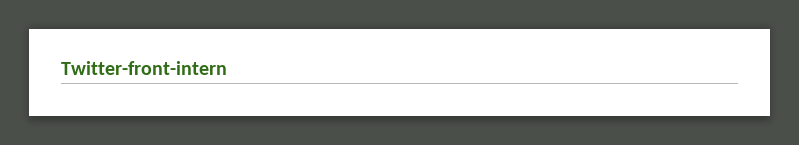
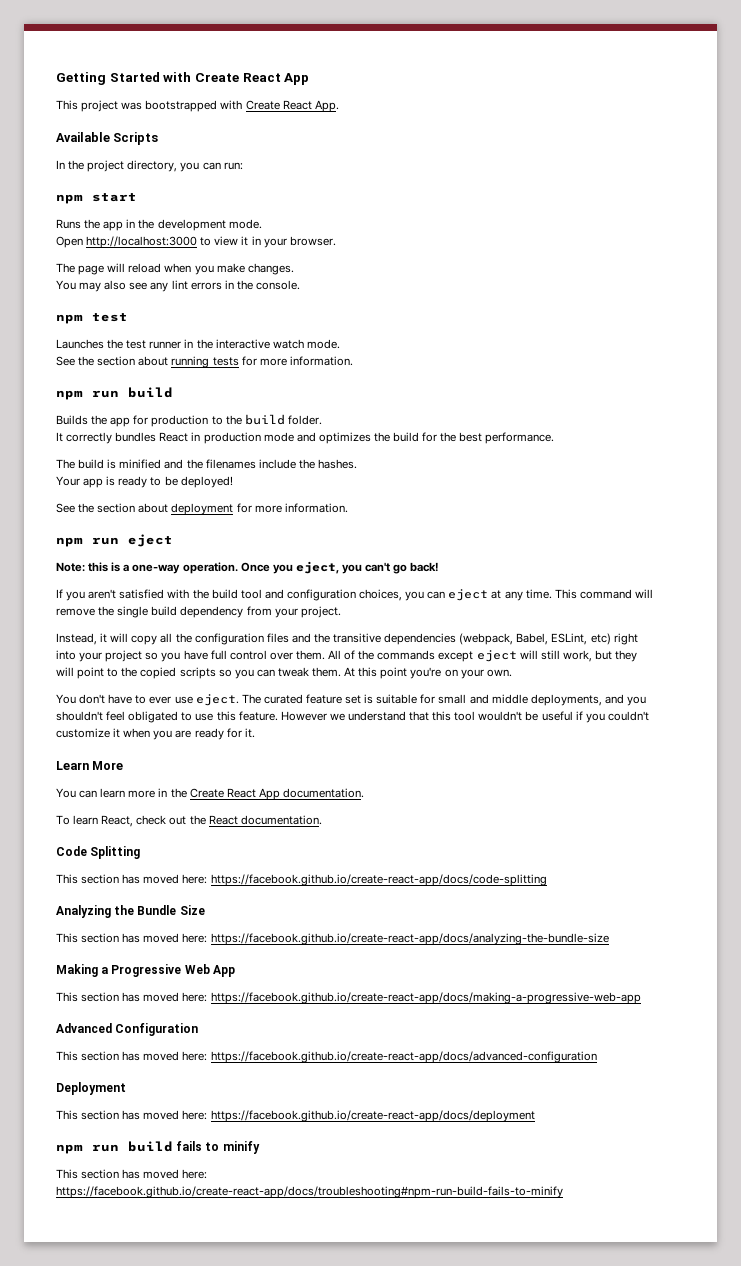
[61,61,227,75] Twitter-front-intern -> [56,72,310,85] [56,100,339,112] [56,132,159,145] [56,160,243,172] [56,193,137,204] [56,219,262,231] [56,236,336,248] [56,263,294,275] [56,280,300,292] [56,313,128,324] [56,339,340,349] [56,356,353,368] [56,387,173,400] [56,414,322,427] [56,432,555,444] [56,459,357,469] [56,476,233,488] [56,503,348,515] [56,534,173,547] [56,561,440,574] [56,589,653,601] [56,606,341,618] [56,633,638,645] [56,650,638,662] [56,667,512,679] [56,694,646,706] [56,711,649,723] [56,728,255,740] [56,761,124,770] [56,788,364,800] [56,815,322,827] [56,846,141,859] [56,874,547,886] [56,905,205,918] [56,933,609,945] [56,964,235,977] [56,992,641,1004] [56,1023,199,1036] [56,1051,597,1063] [56,1082,126,1095] [56,1110,535,1122] [56,1141,260,1154] [56,1169,208,1179] [56,1186,563,1198] Getting Started with Create React App // This project was bootstrapped with Create React App. // Available Scripts // In the project directory, you can run: // npm start // Runs the app in the development mode. // Open http://localhost:3000 to view it in your browser. // The page will reload when you make changes. // You may also see any lint errors in the console. // npm test // Launches the test runner in the interactive watch mode. // See the section about running tests for more information. // npm run build // Builds the app for production to the build folder. // It correctly bundles React in production mode and optimizes the build for the best performance. // The build is minified and the filenames include the hashes. // Your app is ready to be deployed! // See the section about deployment for more information. // npm run eject // Note: this is a one-way operation. Once you eject, you can't go back! // If you aren't satisfied with the build tool and configuration choices, you can eject at any time. This command will remove the single build dependency from your project. // Instead, it will copy all the configuration files and the transitive dependencies (webpack, Babel, ESLint, etc) right into your project so you have full control over them. All of the commands except eject will still work, but they will point to the copied scripts so you can tweak them. At this point you're on your own. // You don't have to ever use eject. The curated feature set is suitable for small and middle deployments, and you shouldn't feel obligated to use this feature. However we understand that this tool wouldn't be useful if you couldn't customize it when you are ready for it. // Learn More // You can learn more in the Create React App documentation. // To learn React, check out the React documentation. // Code Splitting // This section has moved here: https://facebook.github.io/create-react-app/docs/code-splitting // Analyzing the Bundle Size // This section has moved here: https://facebook.github.io/create-react-app/docs/analyzing-the-bundle-size // Making a Progressive Web App // This section has moved here: https://facebook.github.io/create-react-app/docs/making-a-progressive-web-app // Advanced Configuration // This section has moved here: https://facebook.github.io/create-react-app/docs/advanced-configuration // Deployment // This section has moved here: https://facebook.github.io/create-react-app/docs/deployment // npm run build fails to minify // This section has moved here: https://facebook.github.io/create-react-app/docs/troubleshooting#npm-run-build-fails-to-minify

